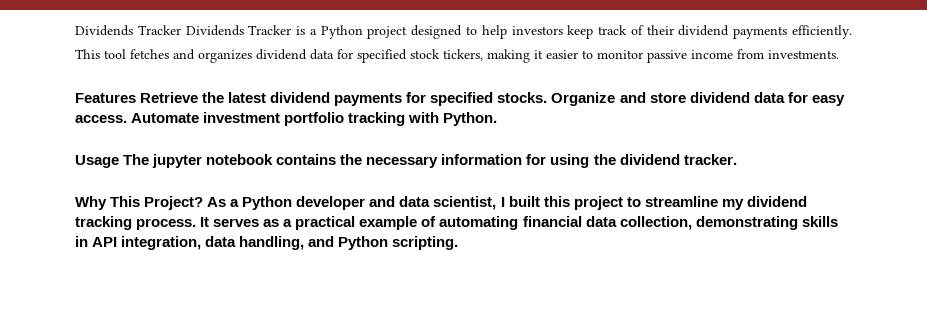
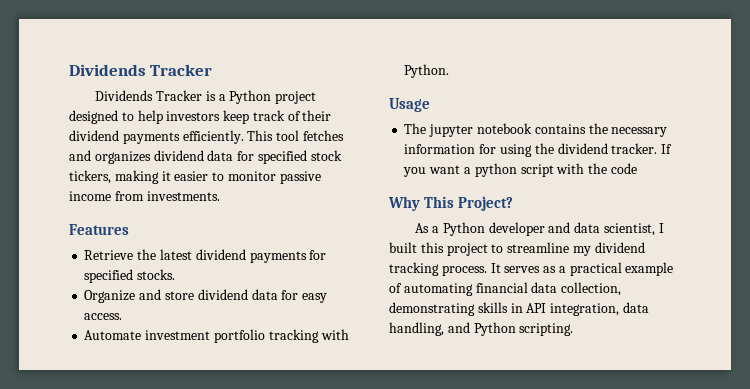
[75,25,181,36] Dividends Tracker -> [69,64,213,76] Dividends Tracker //
(136, 98) none -> (129, 229) //
(548, 97) none -> (176, 274) //
(127, 119) none -> (123, 316) //
(119, 161) none -> (430, 105) //
(737, 159) none -> [661,144,673,154] [403,163,637,177] If you want a python script with the code
(204, 203) none -> (514, 203) //

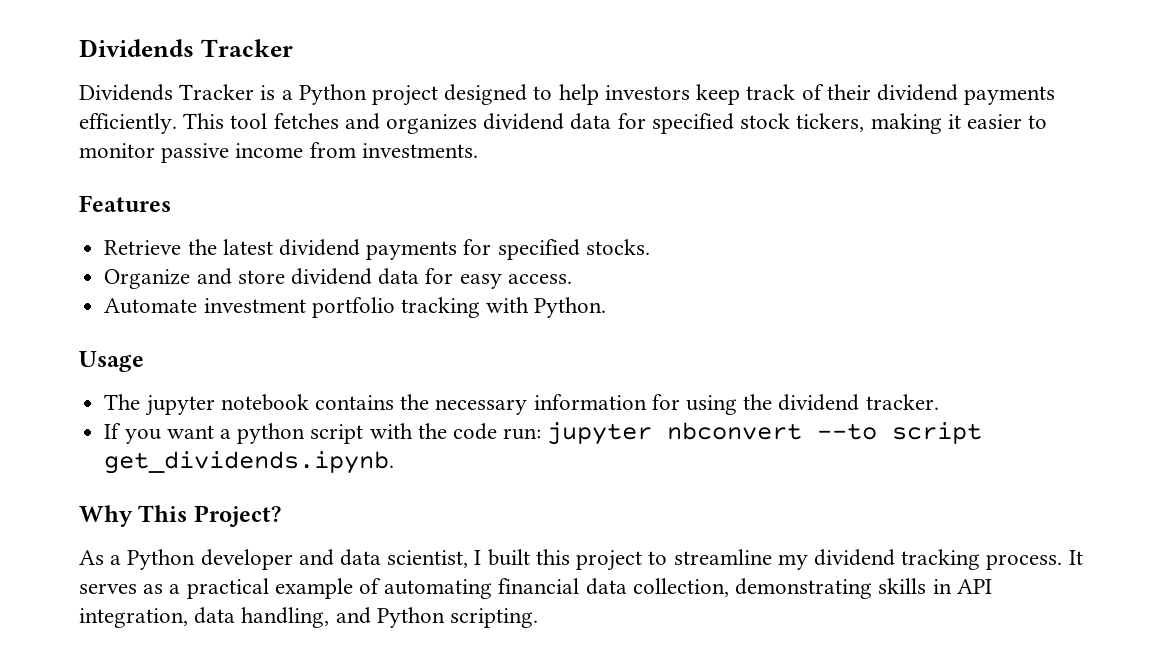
(658, 148) none -> (939, 402) //
(637, 168) none -> [503,422,983,445] [104,451,395,474] run: jupyter nbconvert --to script get_dividends.ipynb.

